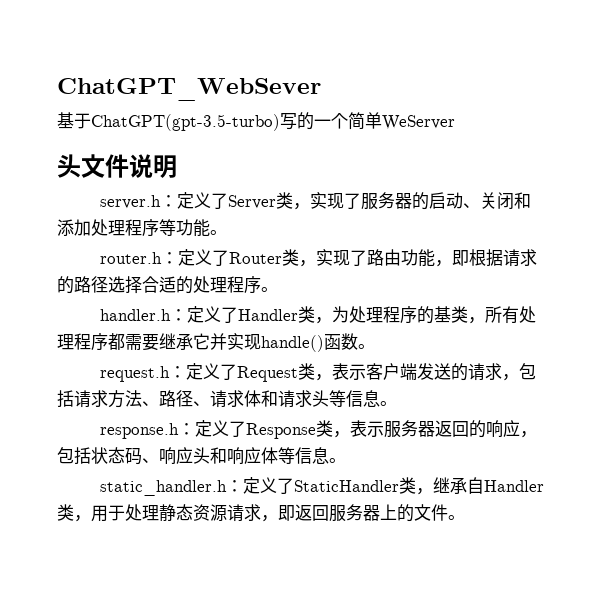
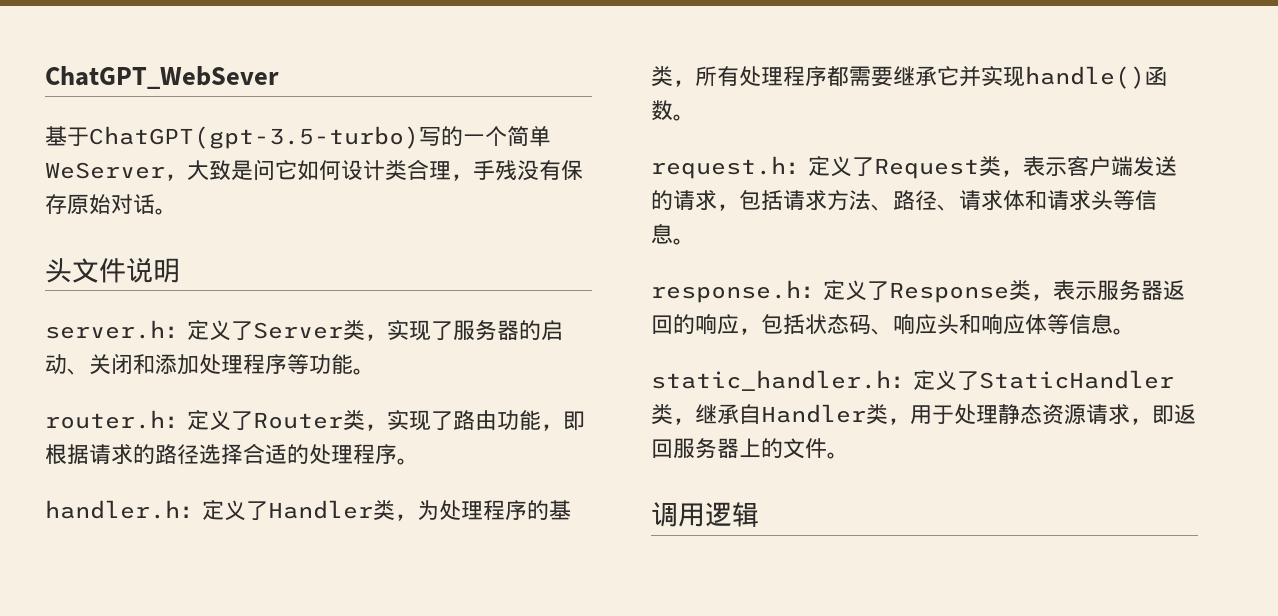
(455, 122) none -> [165,159,583,181] [45,194,177,215] ，大致是问它如何设计类合理，手残没有保存原始对话。
(465, 517) none -> [651,502,759,527] // 调用逻辑

